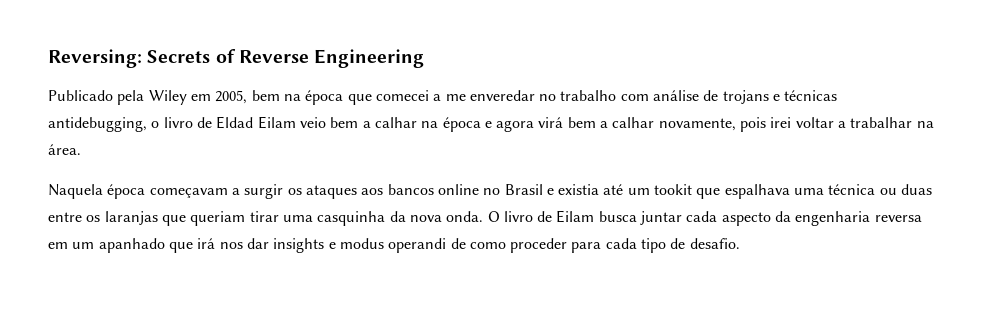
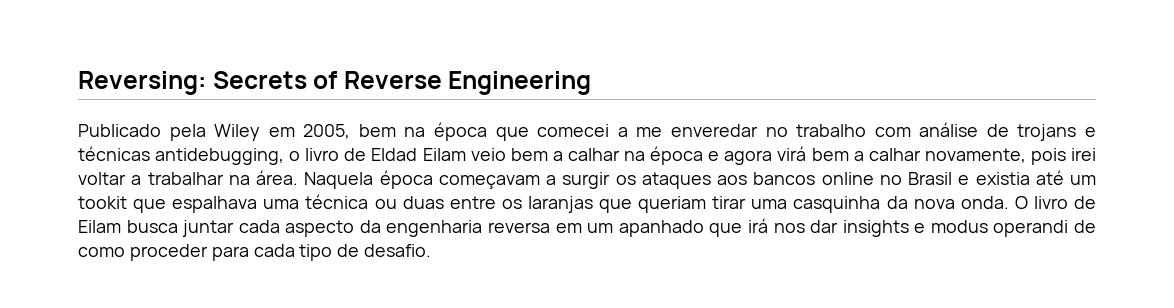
(81, 149) // -> (298, 177) none

